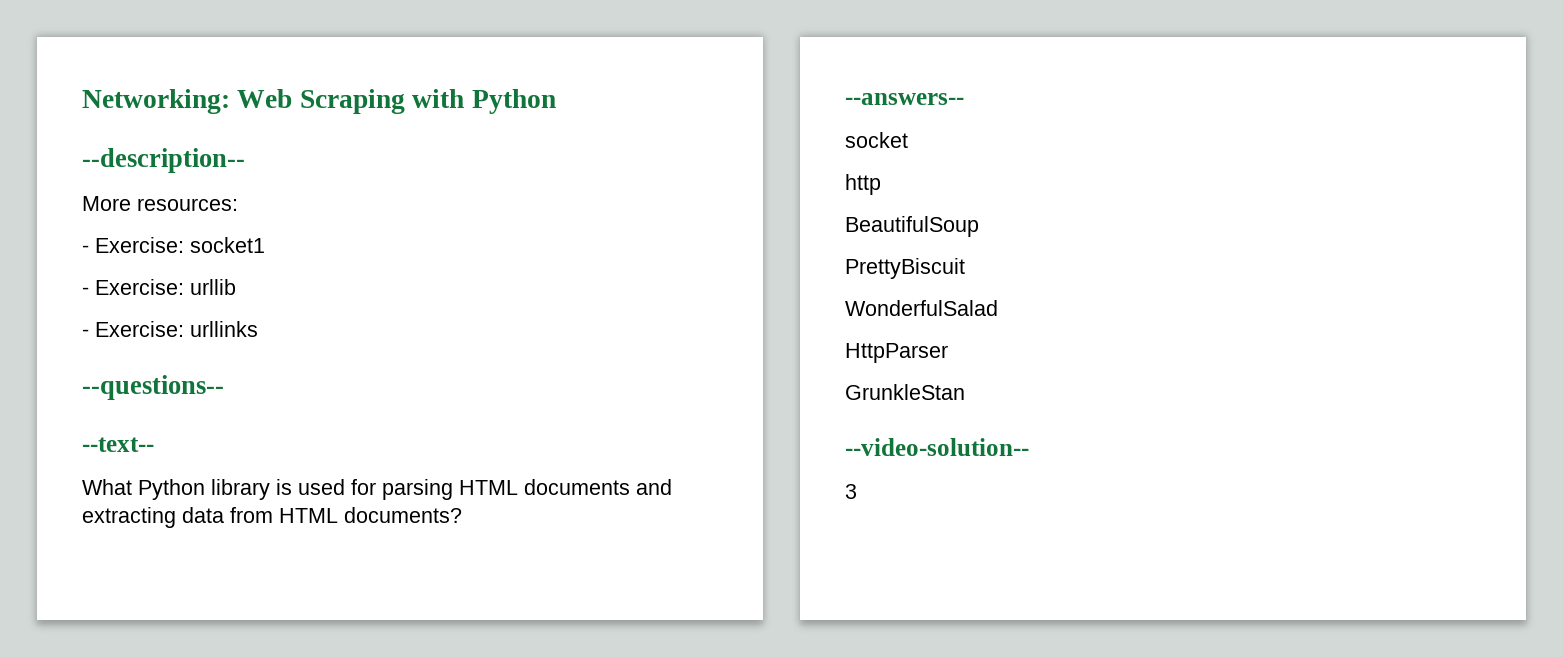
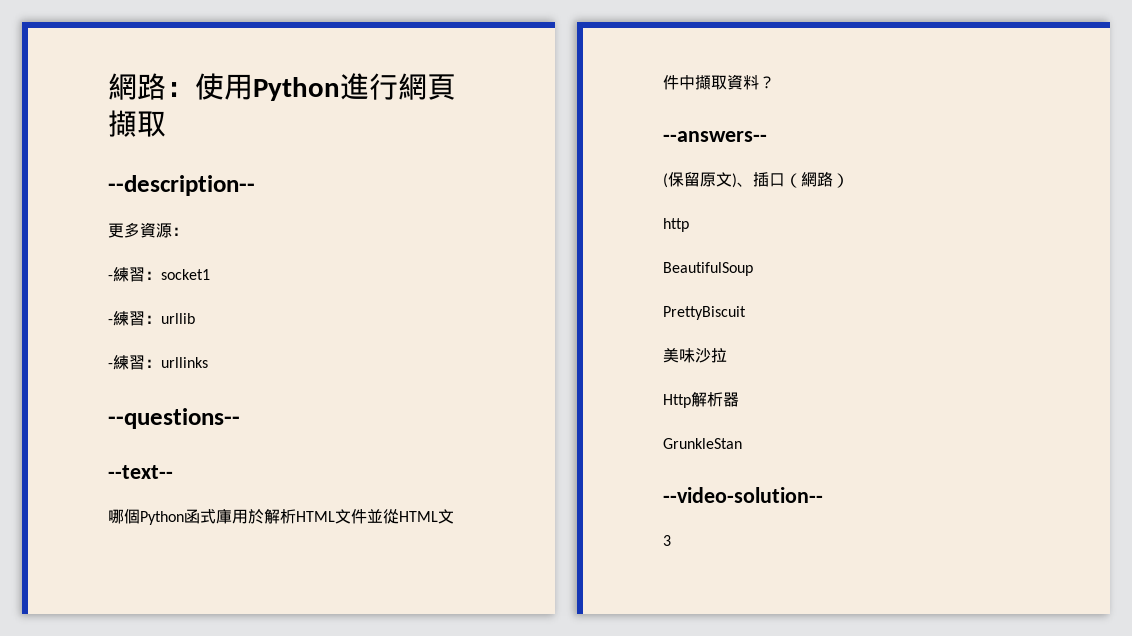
[82,89,556,114] Networking: Web Scraping with Python -> [108,73,456,101] [108,110,166,137] 網路：使用Python進行網頁擷取
[82,196,238,211] [82,237,184,253] More resources: // - Exercise: -> [108,222,188,238] [108,267,161,282] 更多資源： // -練習：
[95,279,184,295] Exercise: -> [113,311,161,326] 練習：
[95,321,184,337] Exercise: -> [113,355,161,370] 練習：
[82,479,672,500] [82,507,462,528] [845,93,964,105] [845,132,908,148] What Python library is used for parsing HTML documents and extracting data from HTML documents? // --answers-- // socket -> [108,509,454,525] [663,74,775,90] [663,131,767,142] [663,172,849,188] 哪個Python函式庫用於解析HTML文件並從HTML文件中擷取資料？ // --answers-- // (保留原文)、插口（網路）
[845,300,998,316] [845,343,948,363] WonderfulSalad // HttpParser -> [663,348,727,363] [663,392,739,408] 美味沙拉 // Http解析器

